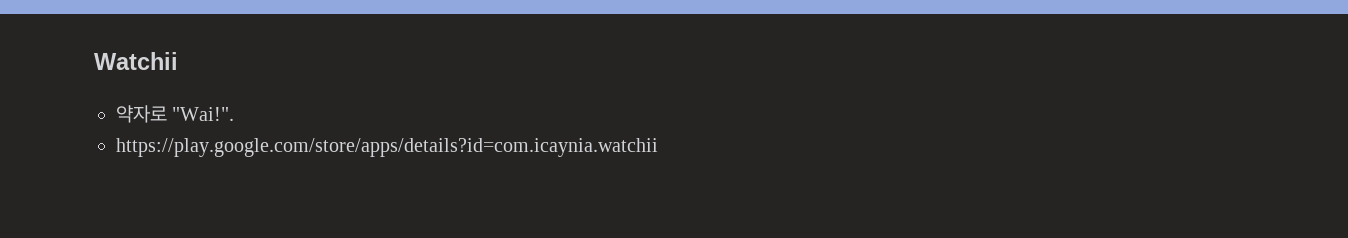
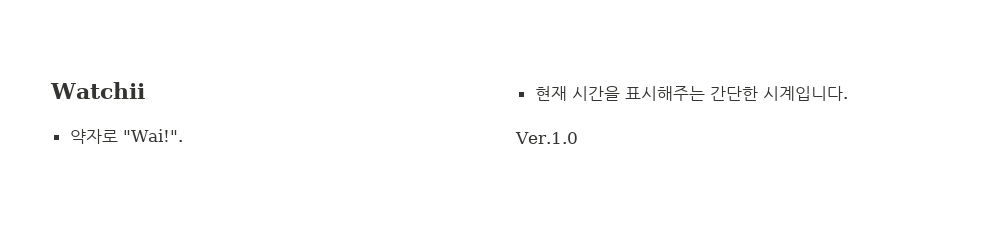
[116,138,658,157] https://play.google.com/store/apps/details?id=com.icaynia.watchii -> [534,86,848,101] [515,132,578,144] 현재 시간을 표시해주는 간단한 시계입니다. // Ver.1.0

